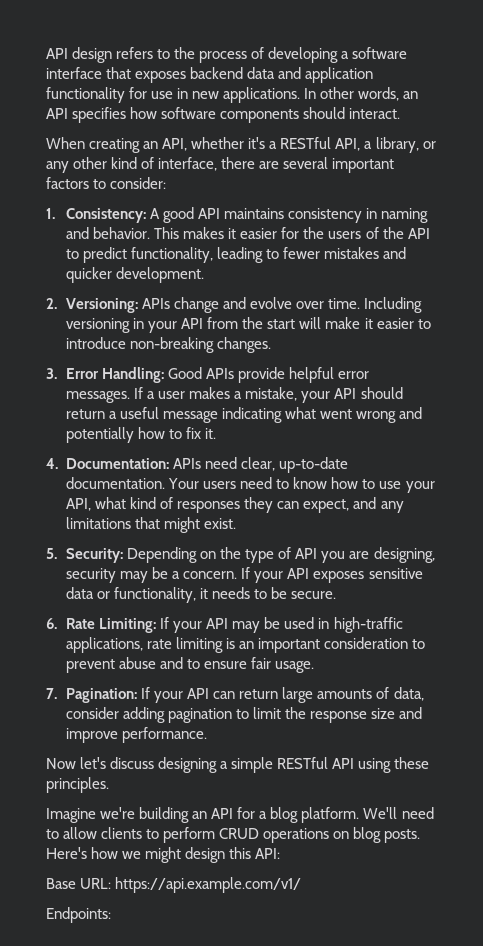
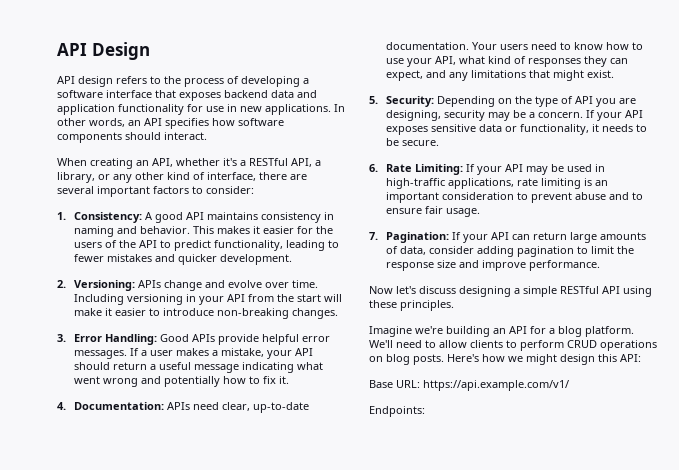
[46,48,68,59] API -> [57,42,150,60] [57,76,75,84] API Design // API

